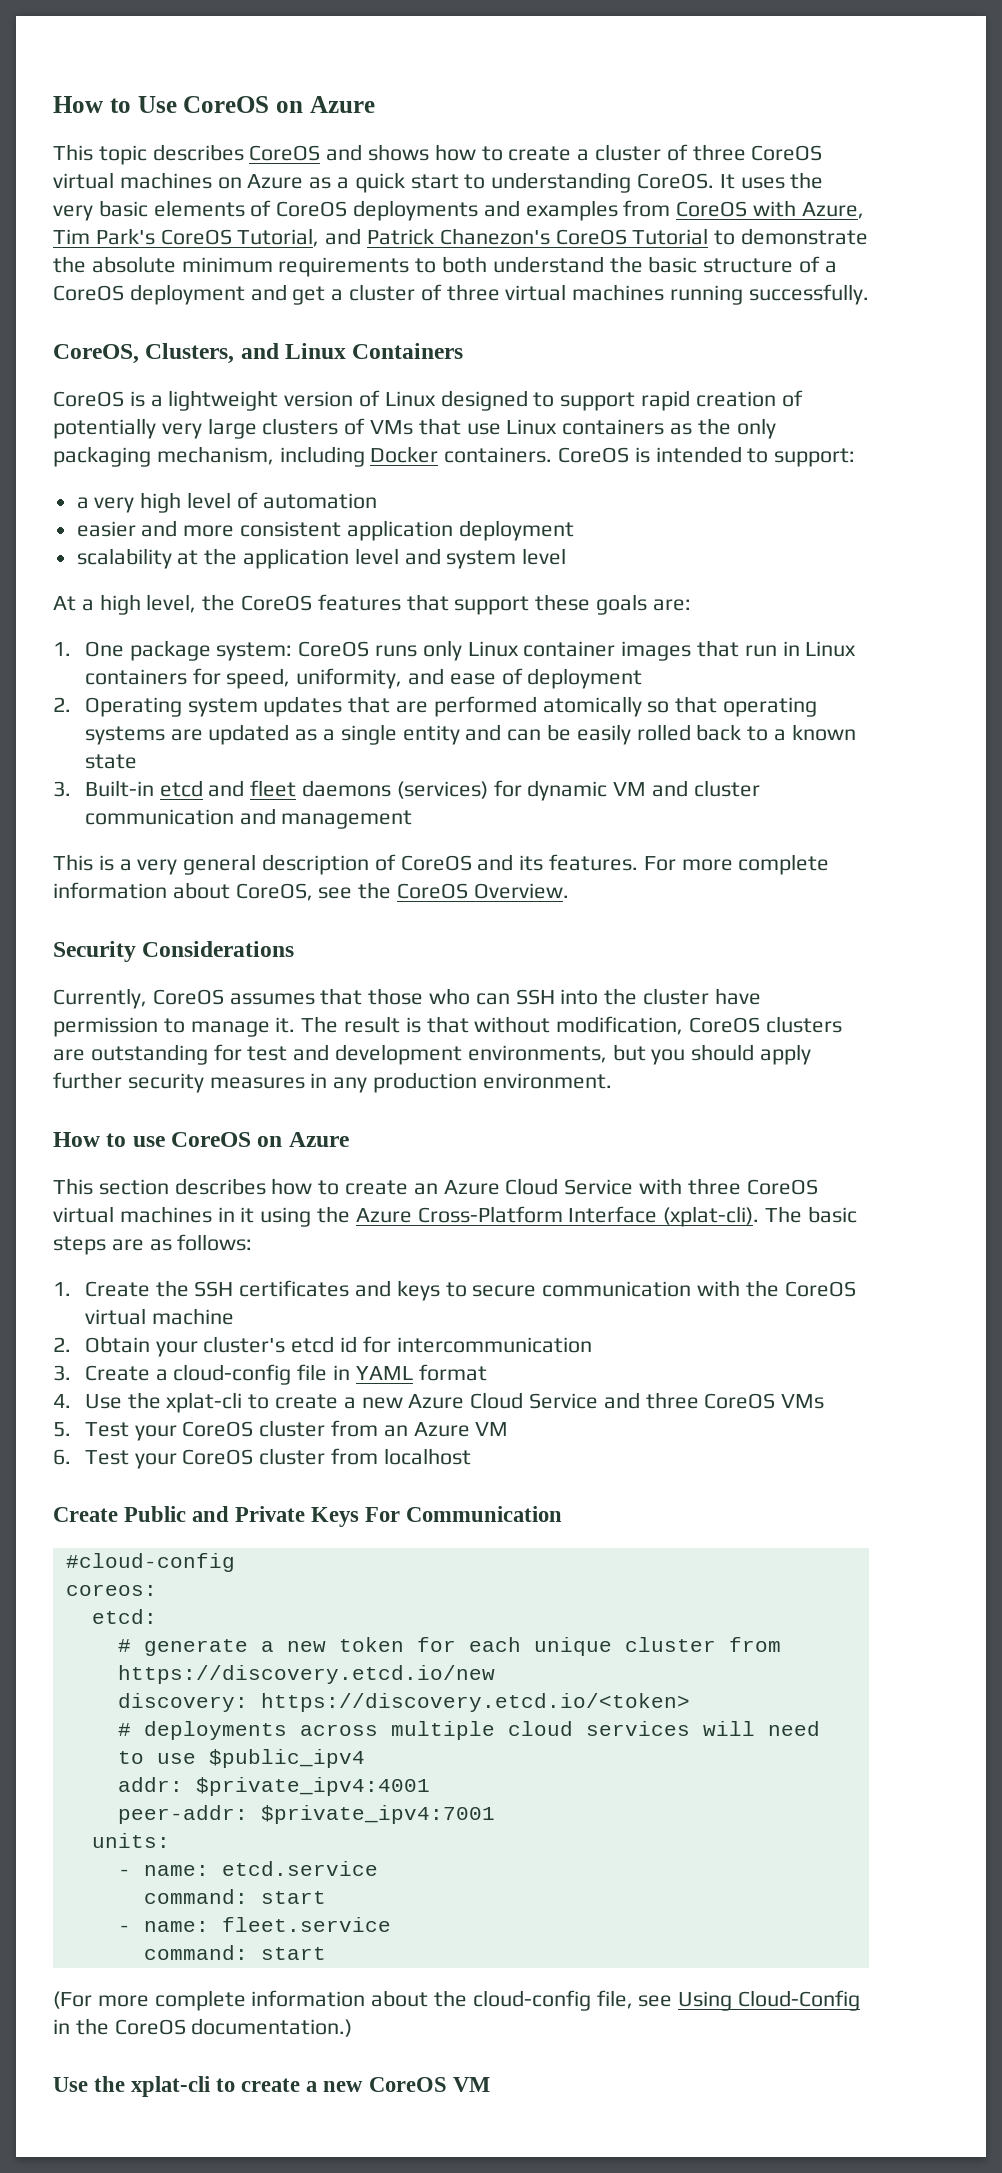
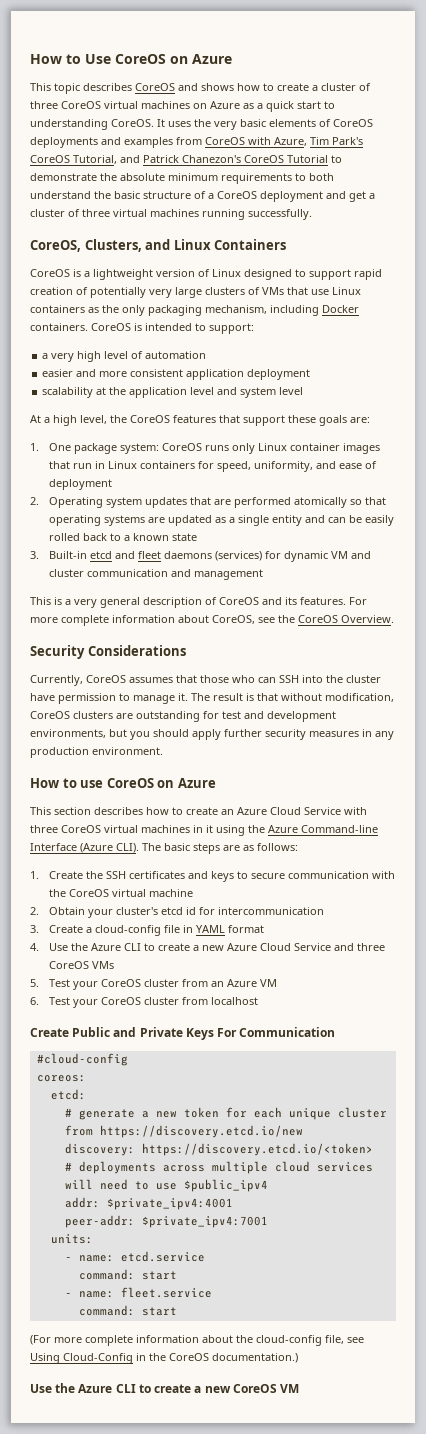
[417,1206,760,1227] Cross-Platform Interface (xplat-cli). -> [301,825,378,833] [30,843,139,853] Command-line Interface (Azure CLI).
[166,1392,243,1413] xplat-cli -> [90,943,141,951] Azure CLI
[131,2076,211,2097] xplat-cli -> [78,1384,136,1393] Azure CLI

